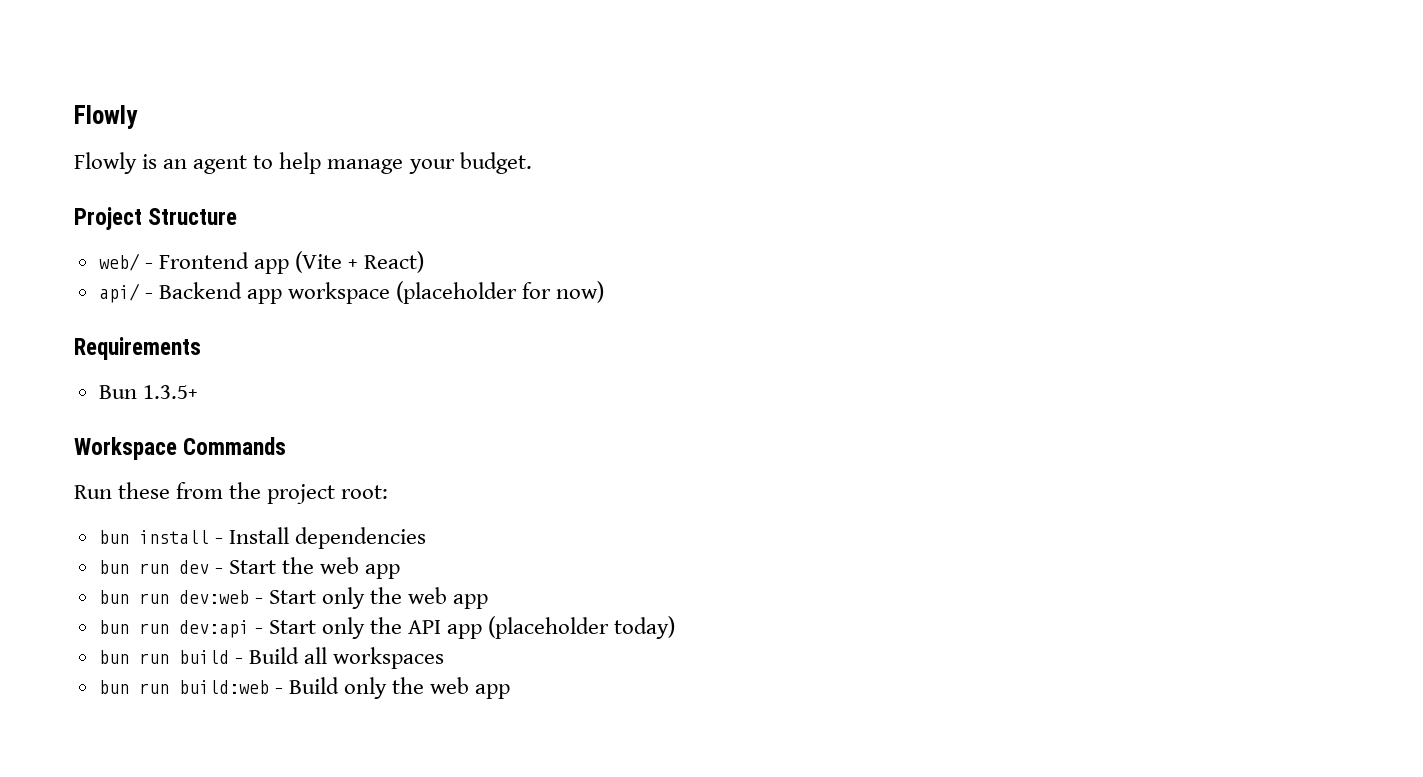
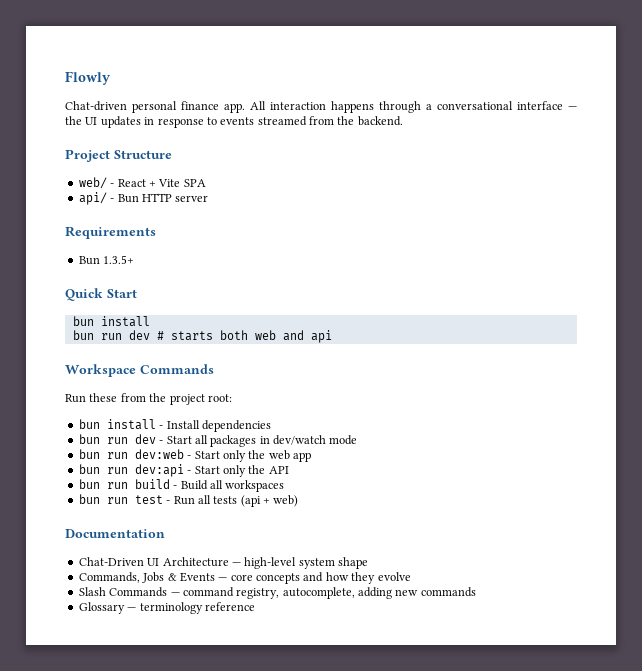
[74,152,532,174] [74,207,238,230] [98,251,425,274] [98,281,605,304] [74,337,201,360] [98,385,198,399] Flowly is an agent to help manage your budget. // Project Structure // web/ - Frontend app (Vite + React) // api/ - Backend app workspace (placeholder for now) // Requirements // Bun 1.3.5+ -> [65,101,577,113] [65,116,403,128] [65,149,172,162] [78,177,206,189] [78,192,209,205] [65,226,156,239] [78,255,135,265] [65,288,137,301] [72,316,150,327] [72,330,332,343] Chat-driven personal finance app. All interaction happens through a conversational interface — the UI updates in response to events streamed from the backend. // Project Structure // web/ - React + Vite SPA // api/ - Bun HTTP server // Requirements // Bun 1.3.5+ // Quick Start // bun install // bun run dev # starts both web and api
[281,557,401,579] the web app -> [194,435,358,447] all packages in dev/watch mode
[447,616,676,639] app (placeholder today) -> (289, 470) none
[178,677,511,699] build:web - Build only the web app -> [134,495,299,507] [65,529,165,538] [78,557,368,569] [78,572,411,584] [78,587,476,599] [78,602,255,614] test - Run all tests (api + web) // Documentation // Chat-Driven UI Architecture — high-level system shape // Commands, Jobs & Events — core concepts and how they evolve // Slash Commands — command registry, autocomplete, adding new commands // Glossary — terminology reference

